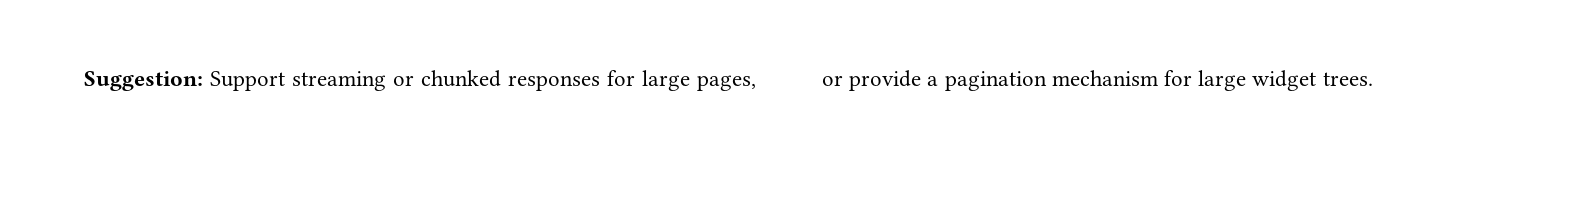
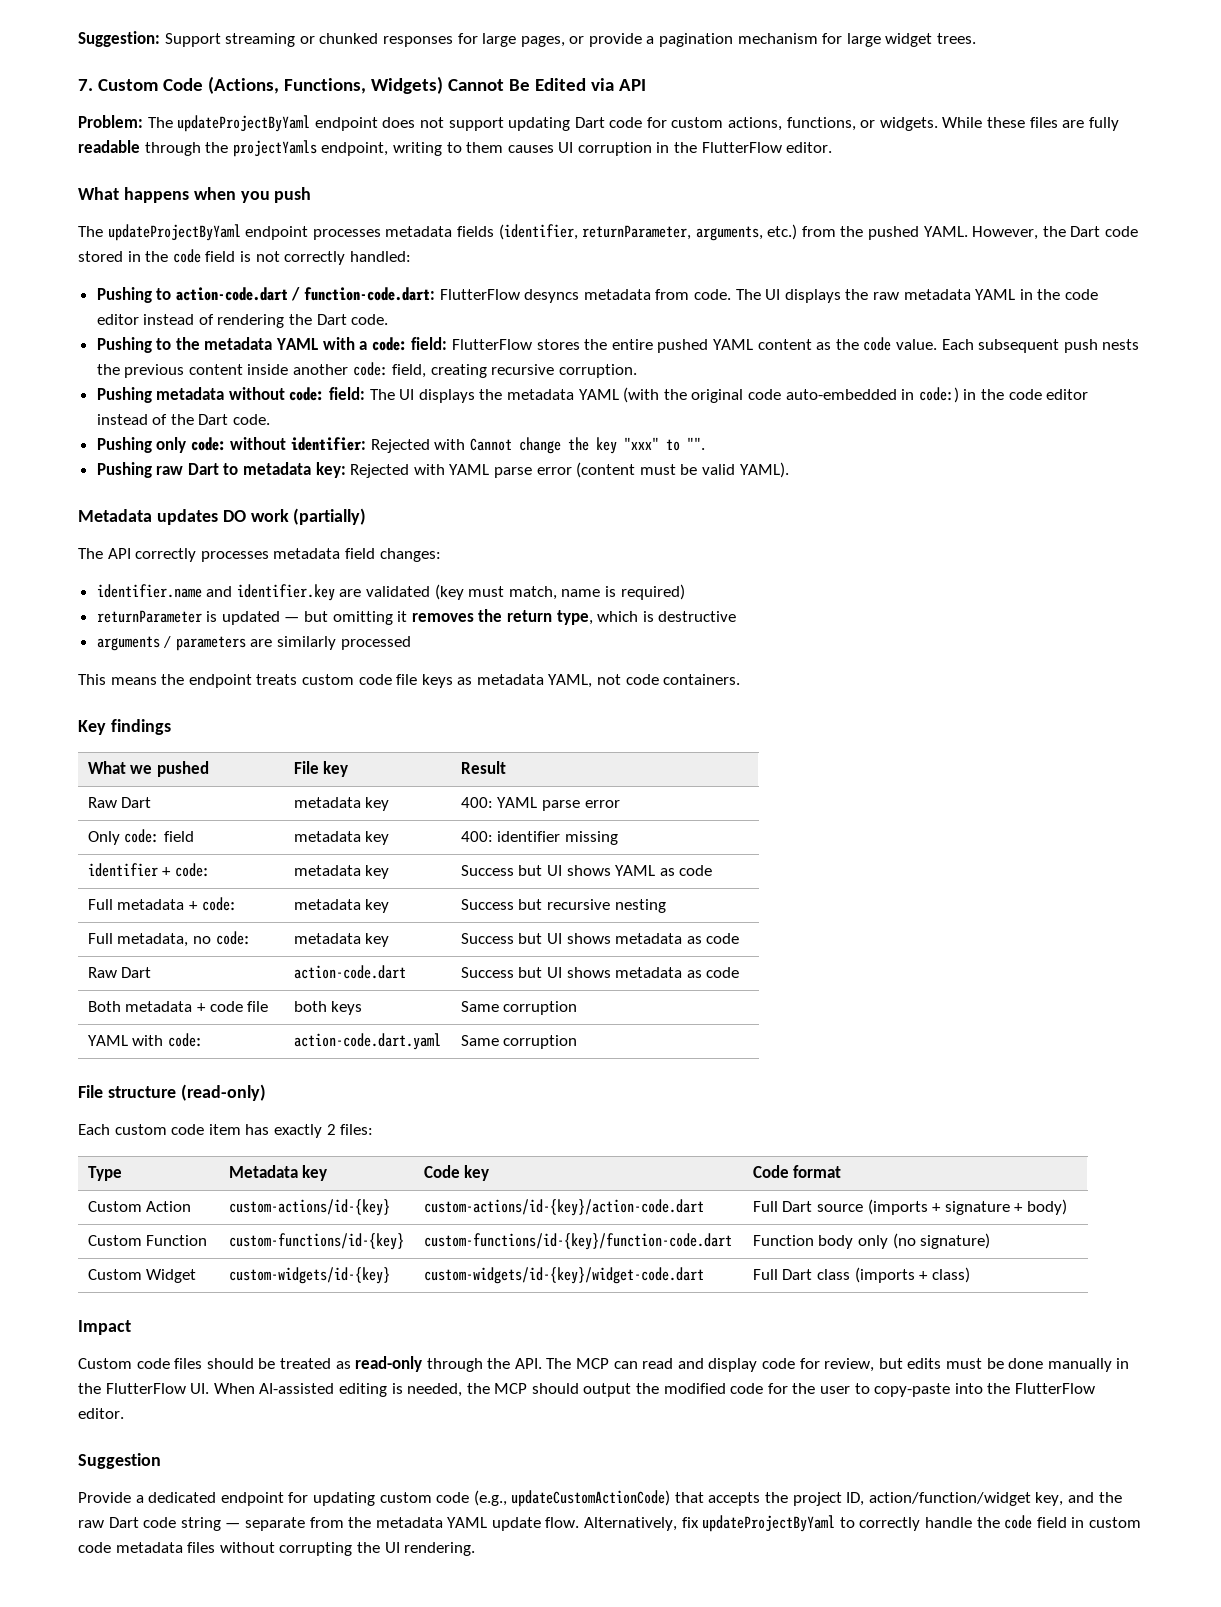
(1373, 79) none -> [78,76,646,94] [78,115,1119,132] [78,140,833,157] [78,187,312,203] [78,224,1139,241] [78,249,411,265] [96,287,1098,303] [96,314,389,328] [96,337,1140,353] [96,362,638,378] [96,387,1089,403] [96,414,271,425] [96,437,705,454] [96,462,789,478] [78,508,367,525] [78,548,441,562] [96,584,685,601] [96,609,737,625] [96,636,411,651] [78,674,741,688] [78,719,171,735] [87,761,209,777] [293,761,349,777] [460,761,506,774] [87,797,152,808] [293,797,390,811] [460,797,620,811] [87,829,194,845] [293,831,390,845] [460,831,618,845] [87,863,210,877] [293,865,390,879] [460,865,713,876] [87,897,237,911] [293,899,390,913] [460,899,666,913] [87,931,251,947] [293,933,390,947] [460,933,740,944] [87,967,152,978] [293,965,406,979] [460,967,740,978] [87,1001,269,1012] [293,1001,363,1015] [460,1001,578,1015] [87,1033,203,1047] [293,1033,441,1050] [460,1035,578,1049] [78,1084,266,1101] [78,1124,374,1138] [87,1166,122,1181] [228,1165,328,1181] [423,1165,490,1181] [752,1165,842,1178] [87,1201,192,1212] [228,1199,390,1216] [423,1199,704,1216] [752,1199,1067,1215] [87,1235,208,1246] [228,1233,404,1250] [423,1233,732,1250] [752,1233,991,1249] [87,1269,197,1283] [228,1267,390,1284] [423,1267,704,1284] [752,1267,970,1283] [78,1320,131,1335] [78,1356,1130,1372] [78,1383,1095,1397] [78,1408,124,1419] [78,1453,161,1469] [78,1490,1122,1507] [78,1515,1141,1532] [78,1542,476,1556] // 7. Custom Code (Actions, Functions, Widgets) Cannot Be Edited via API // Problem: The updateProjectByYaml endpoint does not support updating Dart code for custom actions, functions, or widgets. While these files are fully readable through the projectYamls endpoint, writing to them causes UI corruption in the FlutterFlow editor. // What happens when you push // The updateProjectByYaml endpoint processes metadata fields (identifier, returnParameter, arguments, etc.) from the pushed YAML. However, the Dart code stored in the code field is not correctly handled: // Pushing to action-code.dart / function-code.dart: FlutterFlow desyncs metadata from code. The UI displays the raw metadata YAML in the code editor instead of rendering the Dart code. // Pushing to the metadata YAML with a code: field: FlutterFlow stores the entire pushed YAML content as the code value. Each subsequent push nests the previous content inside another code: field, creating recursive corruption. // Pushing metadata without code: field: The UI displays the metadata YAML (with the original code auto-embedded in code:) in the code editor instead of the Dart code. // Pushing only code: without identifier: Rejected with Cannot change the key "xxx" to "". // Pushing raw Dart to metadata key: Rejected with YAML parse error (content must be valid YAML). // Metadata updates DO work (partially) // The API correctly processes metadata field changes: // identifier.name and identifier.key are validated (key must match, name is required) // returnParameter is updated — but omitting it removes the return type, which is destructive // arguments / parameters are similarly processed // This means the endpoint treats custom code file keys as metadata YAML, not code containers. // Key findings // What we pushed | File key | Result // Raw Dart | metadata key | 400: YAML parse error // Only code: field | metadata key | 400: identifier missing // identifier + code: | metadata key | Success but UI shows YAML as code // Full metadata + code: | metadata key | Success but recursive nesting // Full metadata, no code: | metadata key | Success but UI shows metadata as code // Raw Dart | action-code.dart | Success but UI shows metadata as code // Both metadata + code file | both keys | Same corruption // YAML with code: | action-code.dart.yaml | Same corruption // File structure (read-only) // Each custom code item has exactly 2 files: // Type | Metadata key | Code key | Code format // Custom Action | custom-actions/id-{key} | custom-actions/id-{key}/action-code.dart | Full Dart source (imports + signature + body) // Custom Function | custom-functions/id-{key} | custom-functions/id-{key}/function-code.dart | Function body only (no signature) // Custom Widget | custom-widgets/id-{key} | custom-widgets/id-{key}/widget-code.dart | Full Dart class (imports + class) // Impact // Custom code files should be treated as read-only through the API. The MCP can read and display code for review, but edits must be done manually in the FlutterFlow UI. When AI-assisted editing is needed, the MCP should output the modified code for the user to copy-paste into the FlutterFlow editor. // Suggestion // Provide a dedicated endpoint for updating custom code (e.g., updateCustomActionCode) that accepts the project ID, action/function/widget key, and the raw Dart code string — separate from the metadata YAML update flow. Alternatively, fix updateProjectByYaml to correctly handle the code field in custom code metadata files without corrupting the UI rendering.

